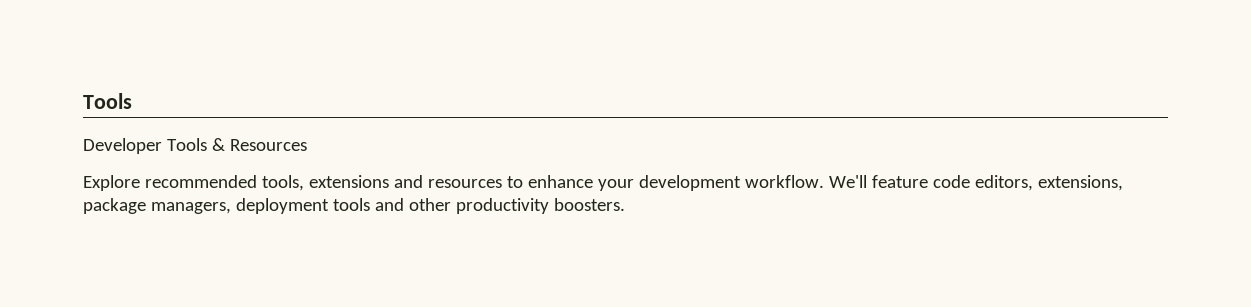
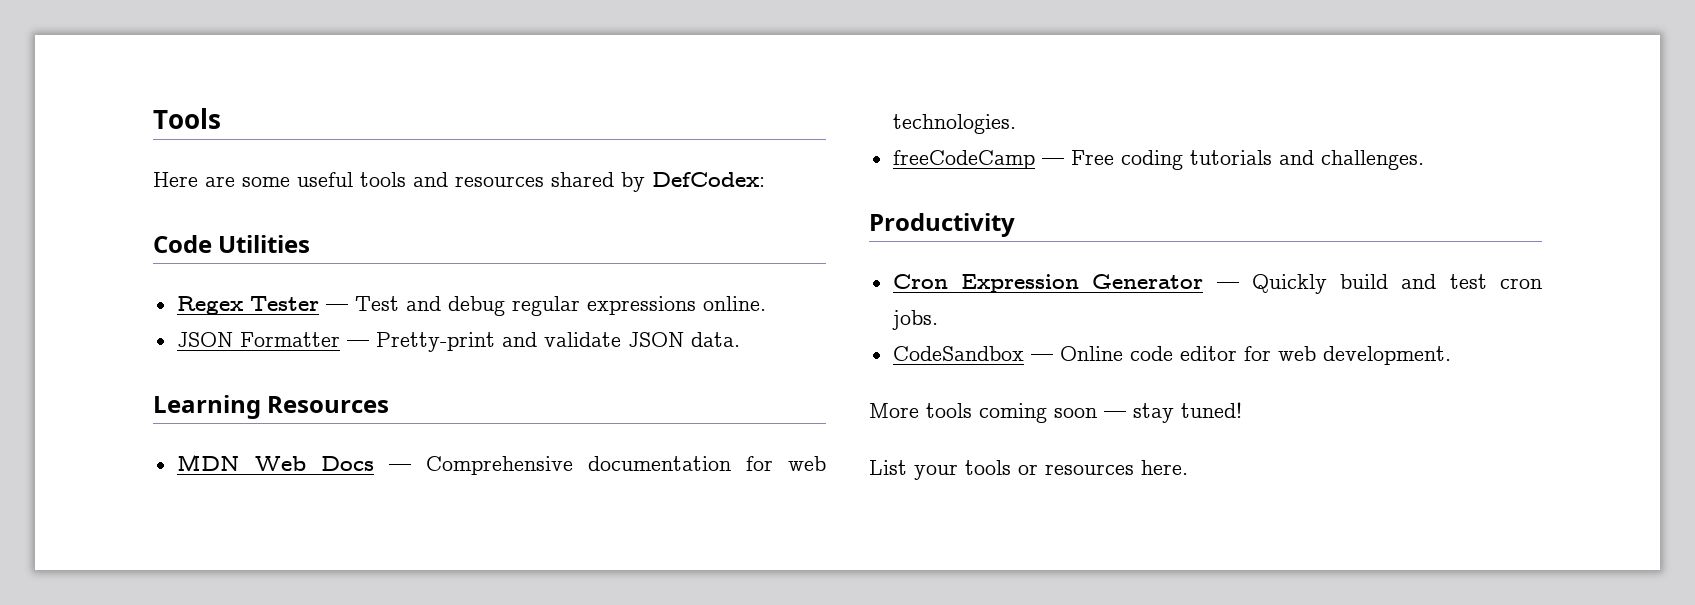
[83,138,307,154] [83,175,1123,191] [83,198,625,214] Developer Tools & Resources // Explore recommended tools, extensions and resources to enhance your development workflow. We'll feature code editors, extensions, package managers, deployment tools and other productivity boosters. -> [153,172,765,192] [153,235,311,253] [176,296,766,316] [176,332,740,352] [153,395,390,419] [176,454,826,475] [892,114,1016,134] [892,150,1424,170] [869,213,1015,237] [892,274,1542,294] [891,310,938,330] [892,346,1451,365] [869,402,1242,423] [869,460,1188,480] Here are some useful tools and resources shared by DefCodex: // Code Utilities // Regex Tester — Test and debug regular expressions online. // JSON Formatter — Pretty-print and validate JSON data. // Learning Resources // MDN Web Docs — Comprehensive documentation for web technologies. // freeCodeCamp — Free coding tutorials and challenges. // Productivity // Cron Expression Generator — Quickly build and test cron jobs. // CodeSandbox — Online code editor for web development. // More tools coming soon — stay tuned! // List your tools or resources here.

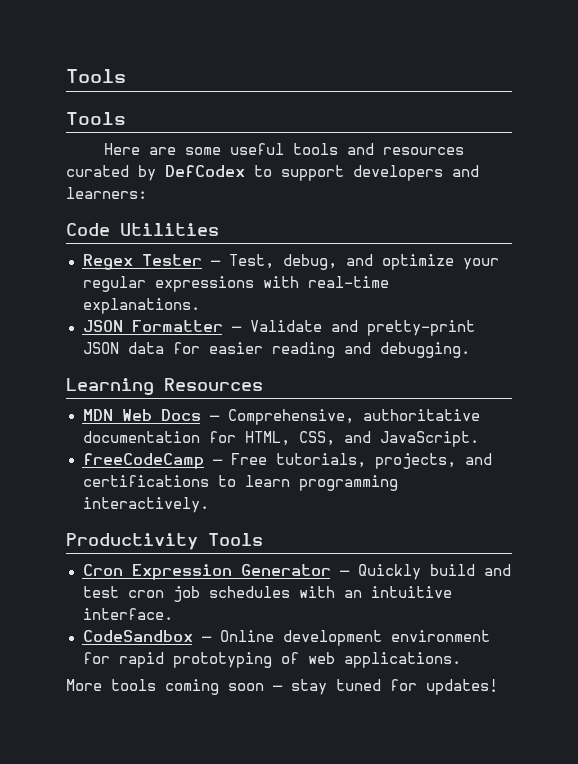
[153,108,221,129] Tools -> [66,69,126,83] [66,112,126,125] Tools // Tools
[551,172,765,192] shared by DefCodex: -> [66,165,479,181] [66,187,147,199] curated by DefCodex to support developers and learners:
[354,296,766,316] [176,332,740,352] Test and debug regular expressions online. // JSON Formatter — Pretty-print and validate JSON data. -> [228,254,499,270] [82,276,389,292] [82,298,200,314] [82,320,475,336] [82,342,470,358] Test, debug, and optimize your regular expressions with real-time explanations. // JSON Formatter — Validate and pretty-print JSON data for easier reading and debugging.
[425,456,826,475] [892,114,1016,134] [892,150,1424,170] Comprehensive documentation for web technologies. // freeCodeCamp — Free coding tutorials and challenges. -> [227,409,480,425] [82,431,479,447] [82,453,492,469] [82,475,398,491] [82,497,209,513] Comprehensive, authoritative documentation for HTML, CSS, and JavaScript. // freeCodeCamp — Free tutorials, projects, and certifications to learn programming interactively.
(1015, 225) none -> [208,533,263,546] Tools
[891,310,938,330] [892,346,1451,365] jobs. // CodeSandbox — Online code editor for web development. -> [172,586,452,602] [82,608,173,620] [82,630,490,646] [82,652,461,668] job schedules with an intuitive interface. // CodeSandbox — Online development environment for rapid prototyping of web applications.
[1181,402,1242,418] [869,460,1188,480] tuned! // List your tools or resources here. -> [336,679,498,695] tuned for updates!

